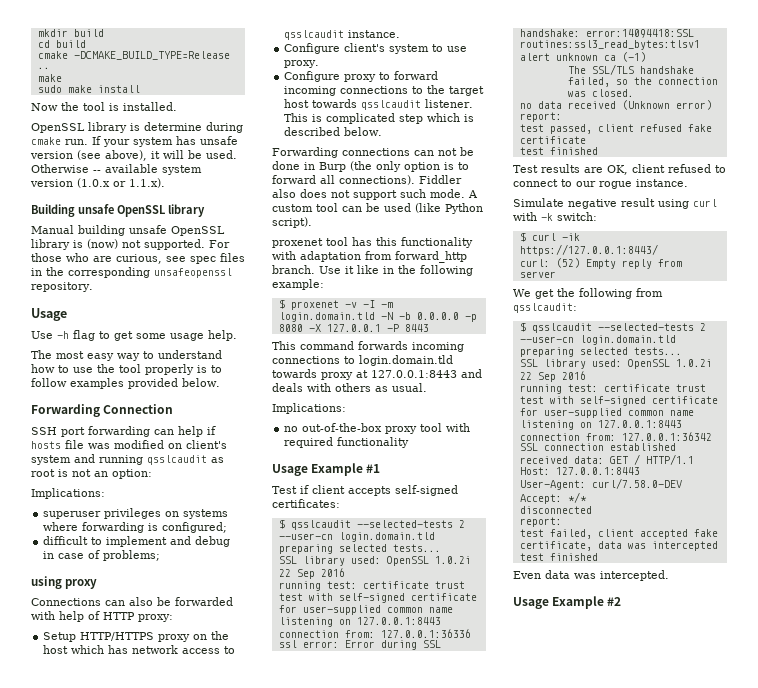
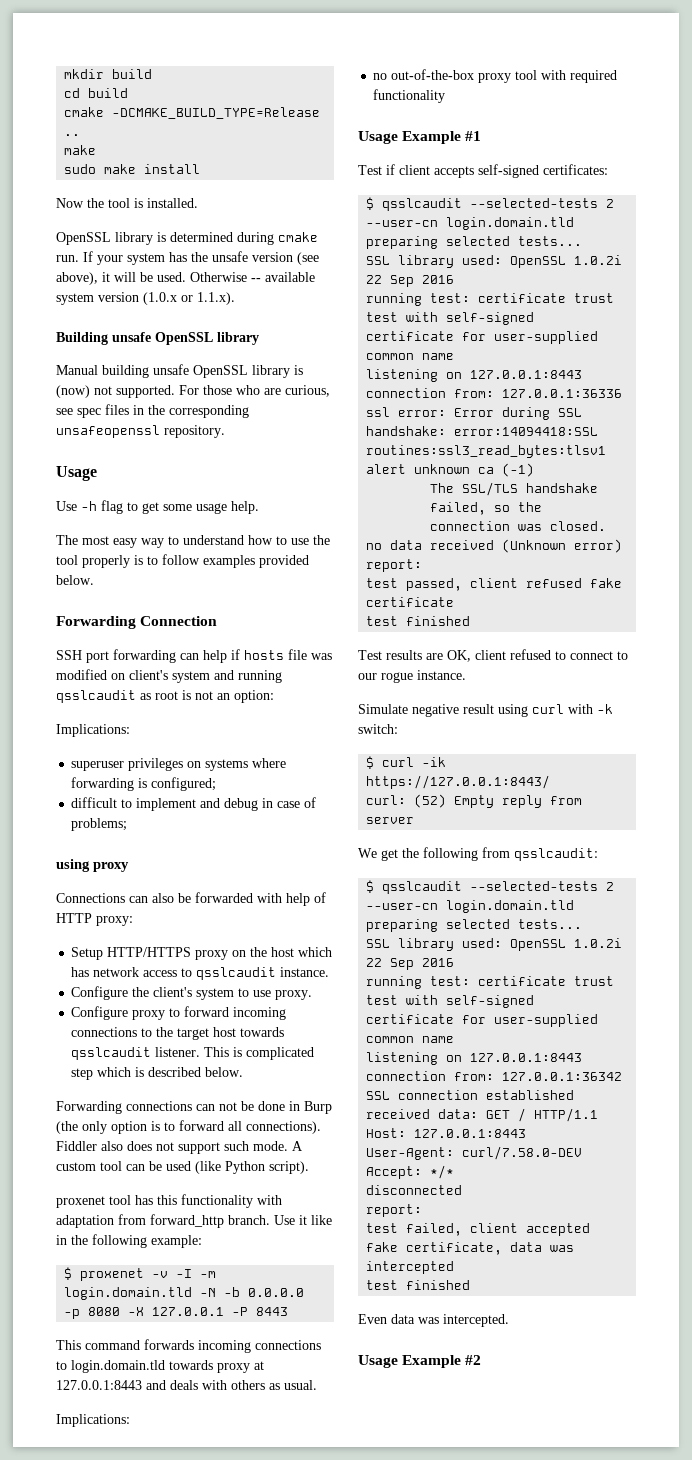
[144,122,202,131] determine -> [170,232,233,242] determined
(196, 140) none -> [191,252,208,262] the
(341, 48) none -> [132,987,150,997] the

